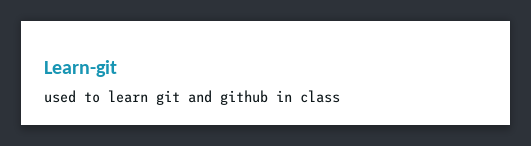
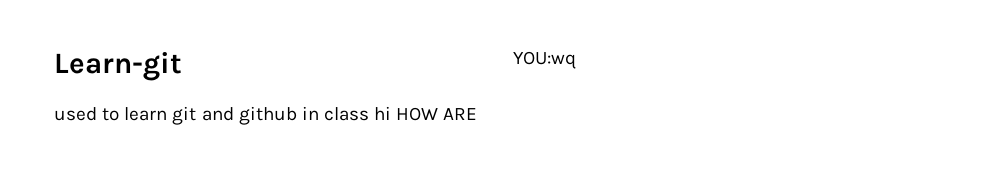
(340, 96) none -> [374,106,478,121] [513,51,576,69] hi HOW ARE YOU:wq

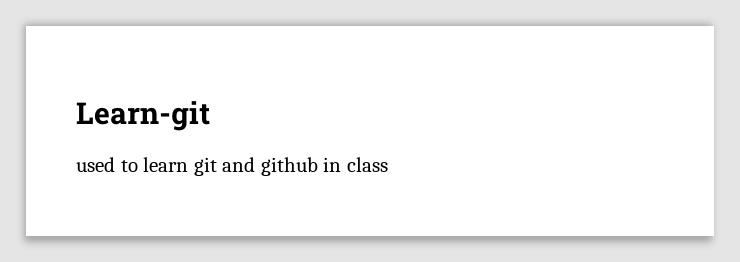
[374,106,478,121] [513,51,576,69] hi HOW ARE YOU:wq -> (388, 164) none

